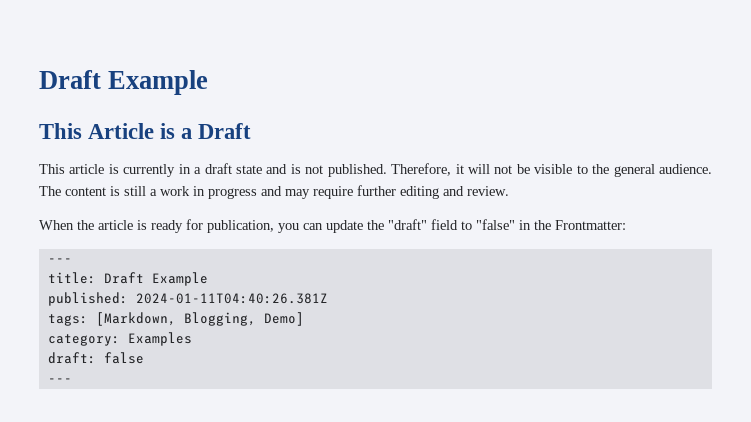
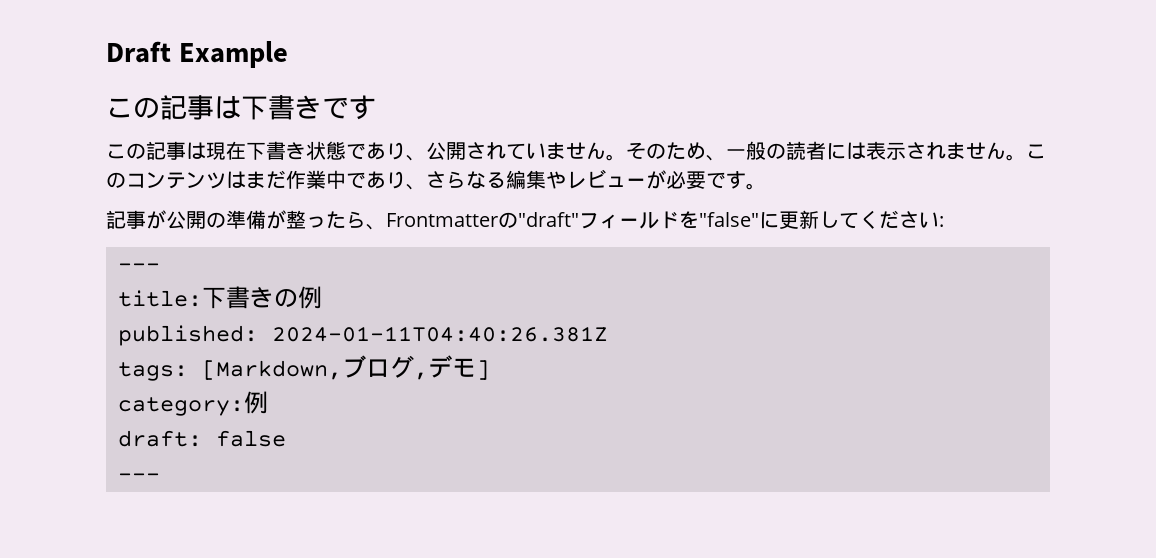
[39,70,209,95] [39,123,252,139] [39,163,713,177] [39,185,509,199] [39,219,626,233] Draft Example // This Article is a Draft // This article is currently in a draft state and is not published. Therefore, it will not be visible to the general audience. The content is still a work in progress and may require further editing and review. // When the article is ready for publication, you can update the "draft" field to "false" in the Frontmatter: -> [106,41,288,68] [106,95,376,120] [106,141,1046,161] [106,169,766,190] [106,210,944,230] Draft Example // この記事は下書きです // この記事は現在下書き状態であり、公開されていません。そのため、一般の読者には表示されません。このコンテンツはまだ作業中であり、さらなる編集やレビューが必要です。 // 記事が公開の準備が整ったら、Frontmatterの"draft"フィールドを"false"に更新してください:
[103,272,208,286] Draft Example -> [201,286,322,309] 下書きの例
[183,312,304,326] Blogging, Demo] -> [341,355,490,380] ブログ,デモ]
[127,332,192,346] Examples -> [243,391,268,414] 例

